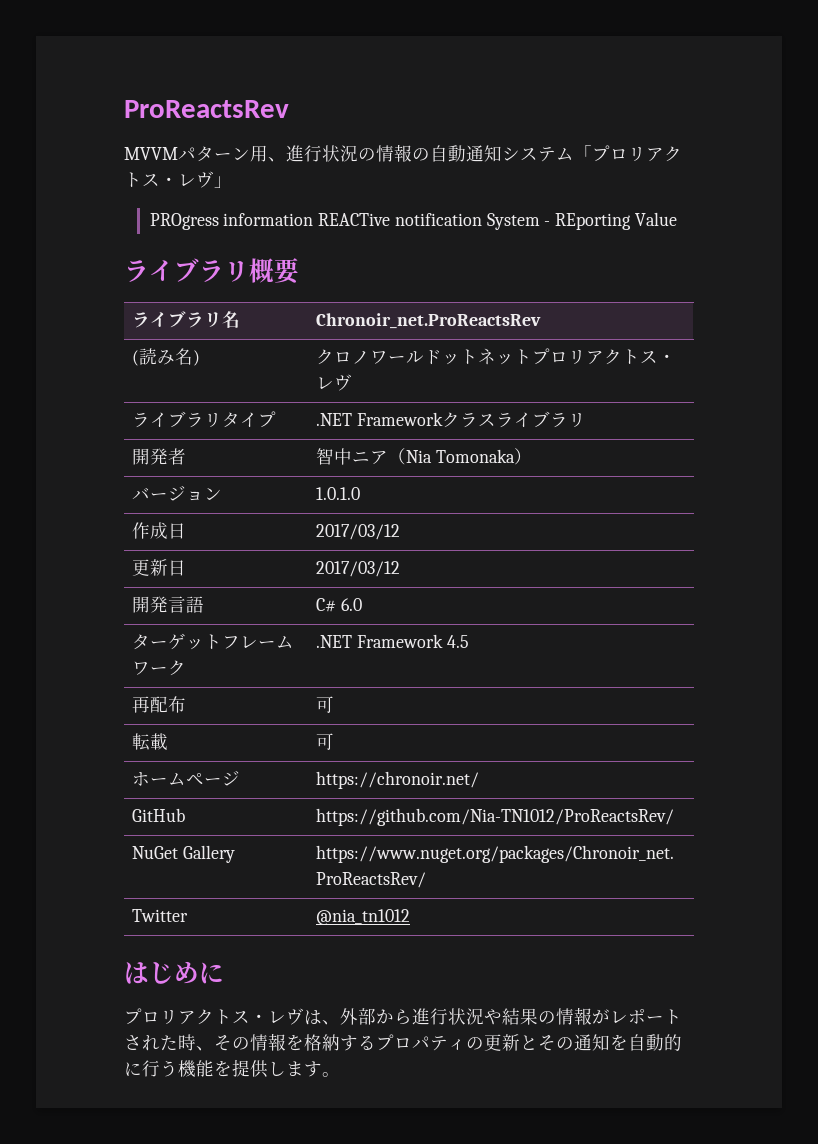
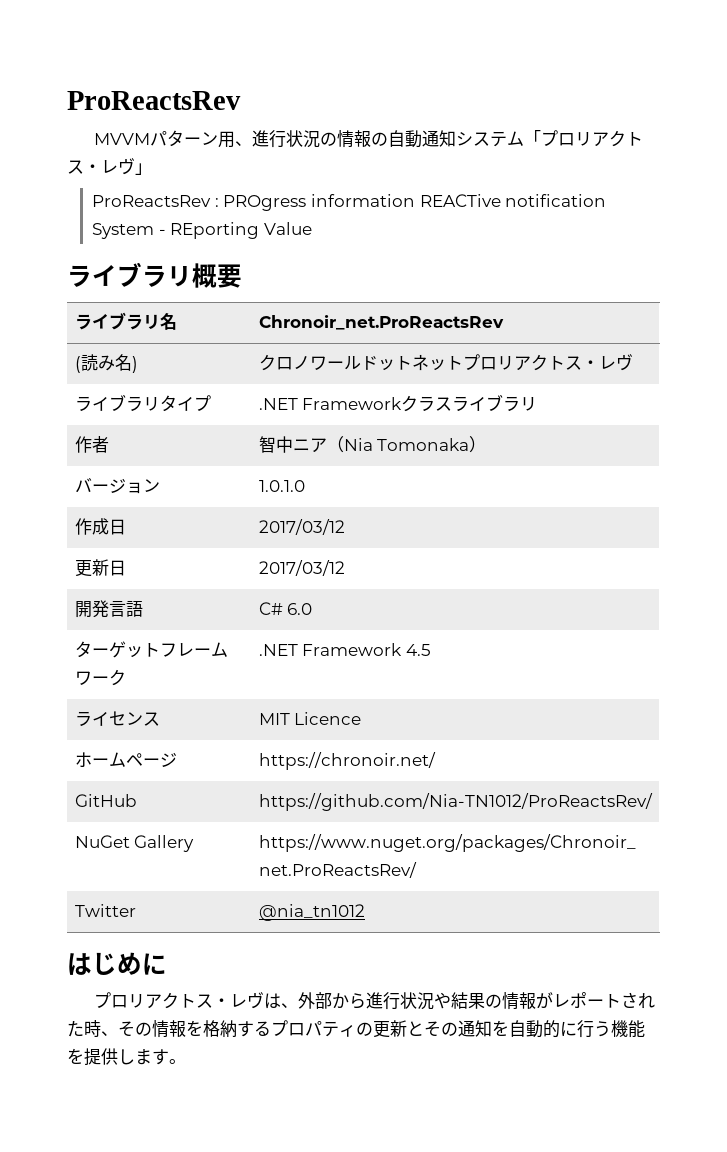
(232, 182) none -> [92,195,219,207] ProReactsRev :
[132,448,169,465] 開発 -> [74,436,92,453] 作
[132,696,187,713] [316,696,335,713] [132,733,169,751] [316,733,335,750] 再配布 | 可 // 転載 | 可 -> [74,711,160,727] [258,712,362,725] ライセンス | MIT Licence

